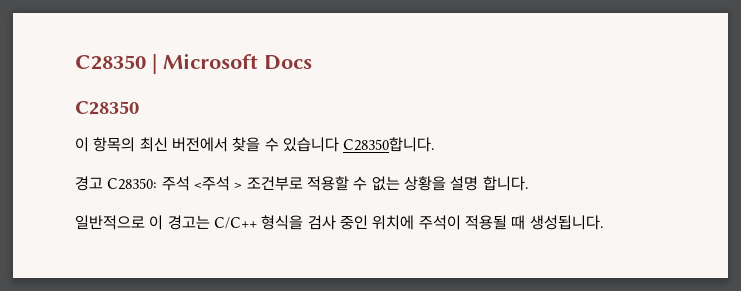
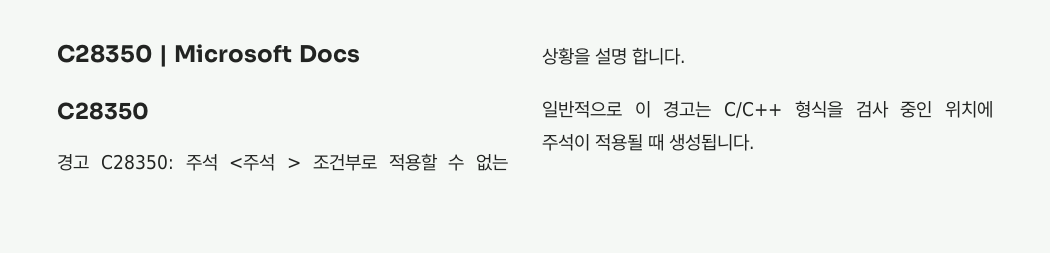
[75,137,436,152] // 이 항목의 최신 버전에서 찾을 수 있습니다 C28350합니다. -> (149, 111) none

